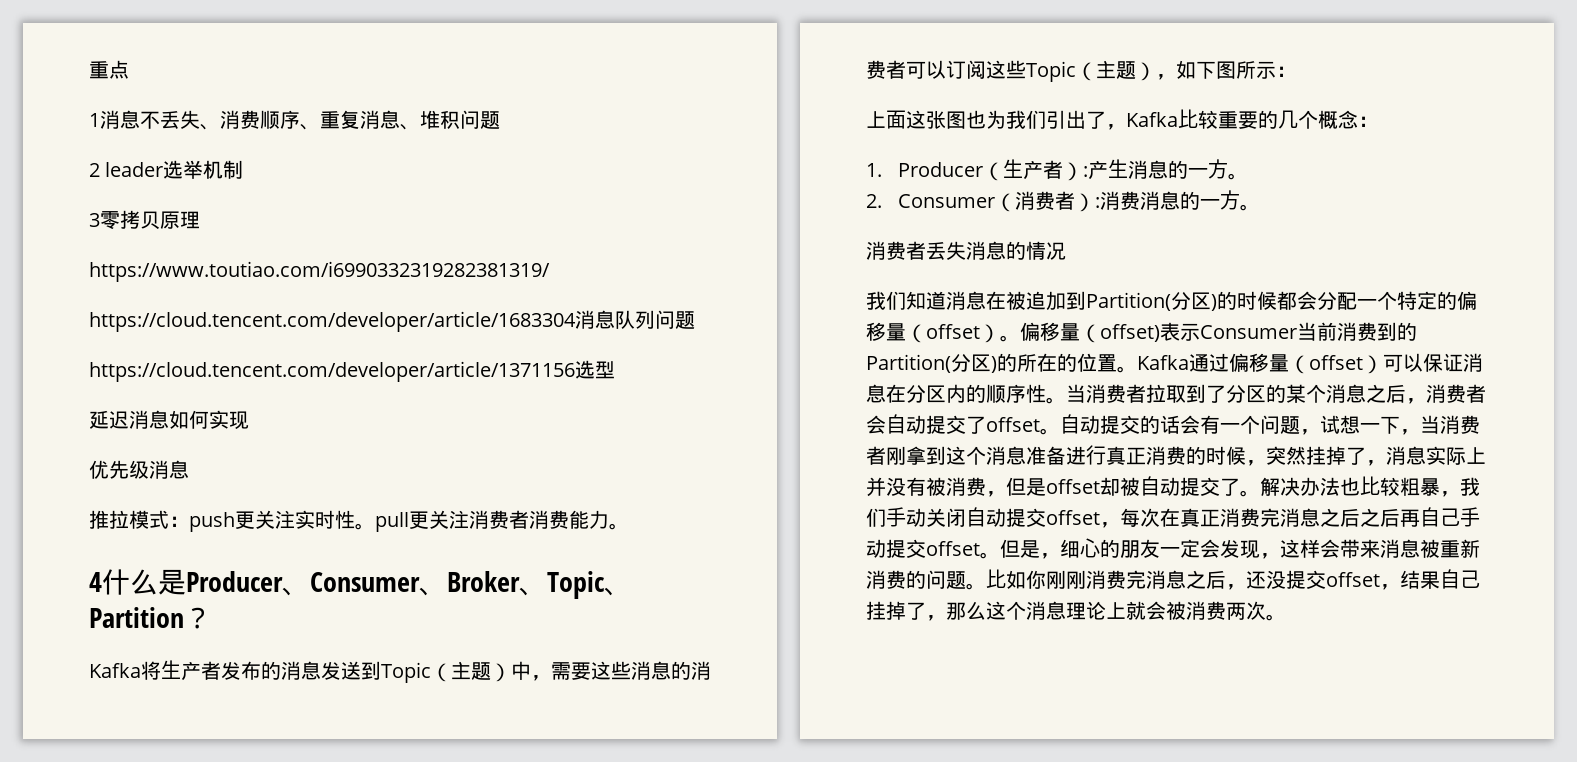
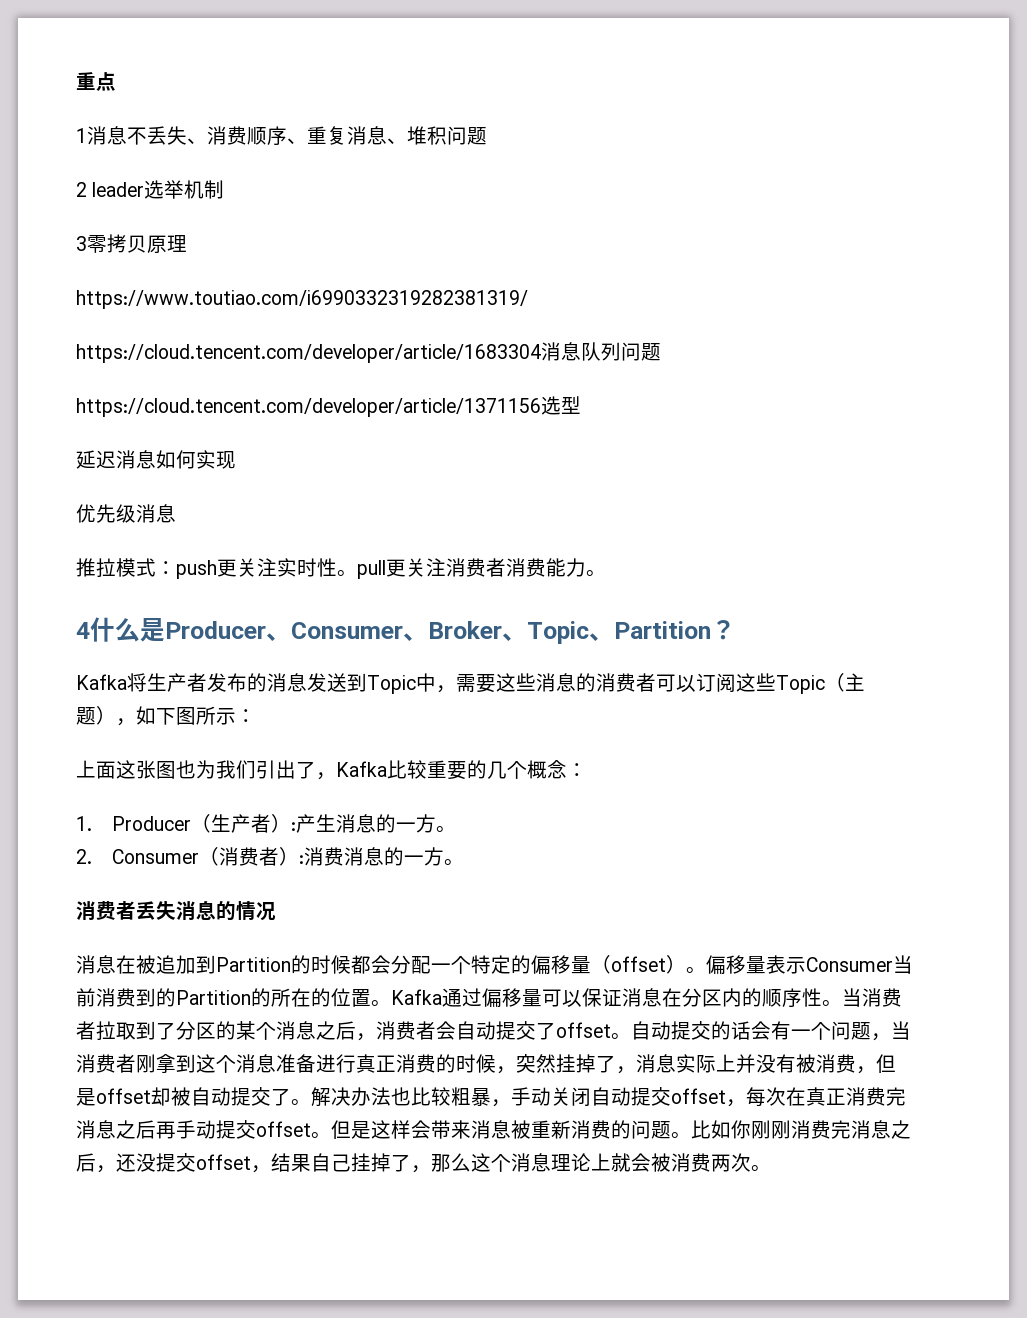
[430,661,511,682] （主题） -> (416, 684) none
[866,291,946,310] 我们知道 -> (276, 911) none
[1086,291,1217,311] Partition(分区) -> [216,957,291,972] Partition
[1080,324,1160,343] （offset) -> (766, 965) none
[866,353,997,373] Partition(分区) -> [176,990,251,1005] Partition
[1289,355,1383,374] （offset） -> (542, 998) none
[1320,415,1420,435] 试想⼀下， -> (891, 1037) none
[1460,477,1480,496] [866,508,886,527] 我们 -> (511, 1103) none
[1360,507,1460,527] 之后再⾃⼰ -> [156,1121,176,1139] 再
[1040,538,1280,559] ，细⼼的朋友⼀定会发现， -> (371, 1130) none

